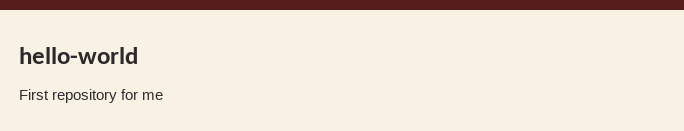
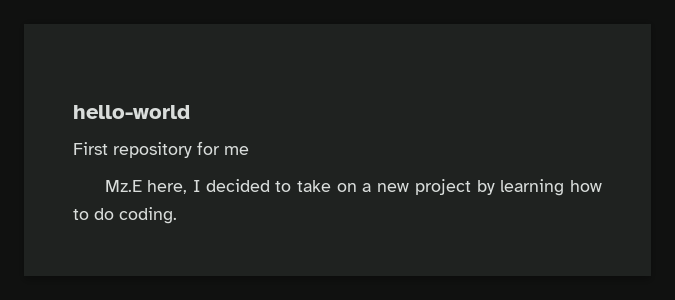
(164, 96) none -> [104,179,602,196] [73,207,177,224] // Mz.E here, I decided to take on a new project by learning how to do coding.

